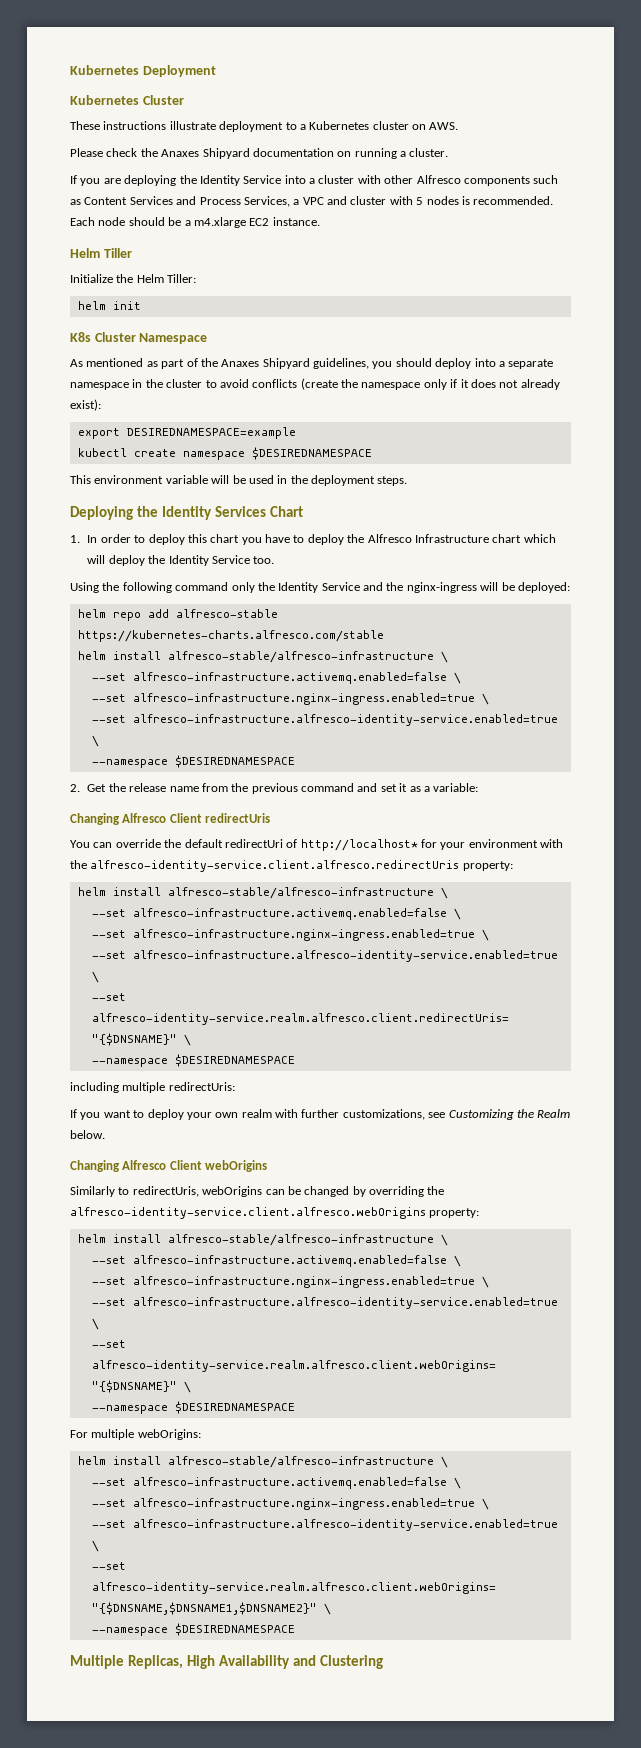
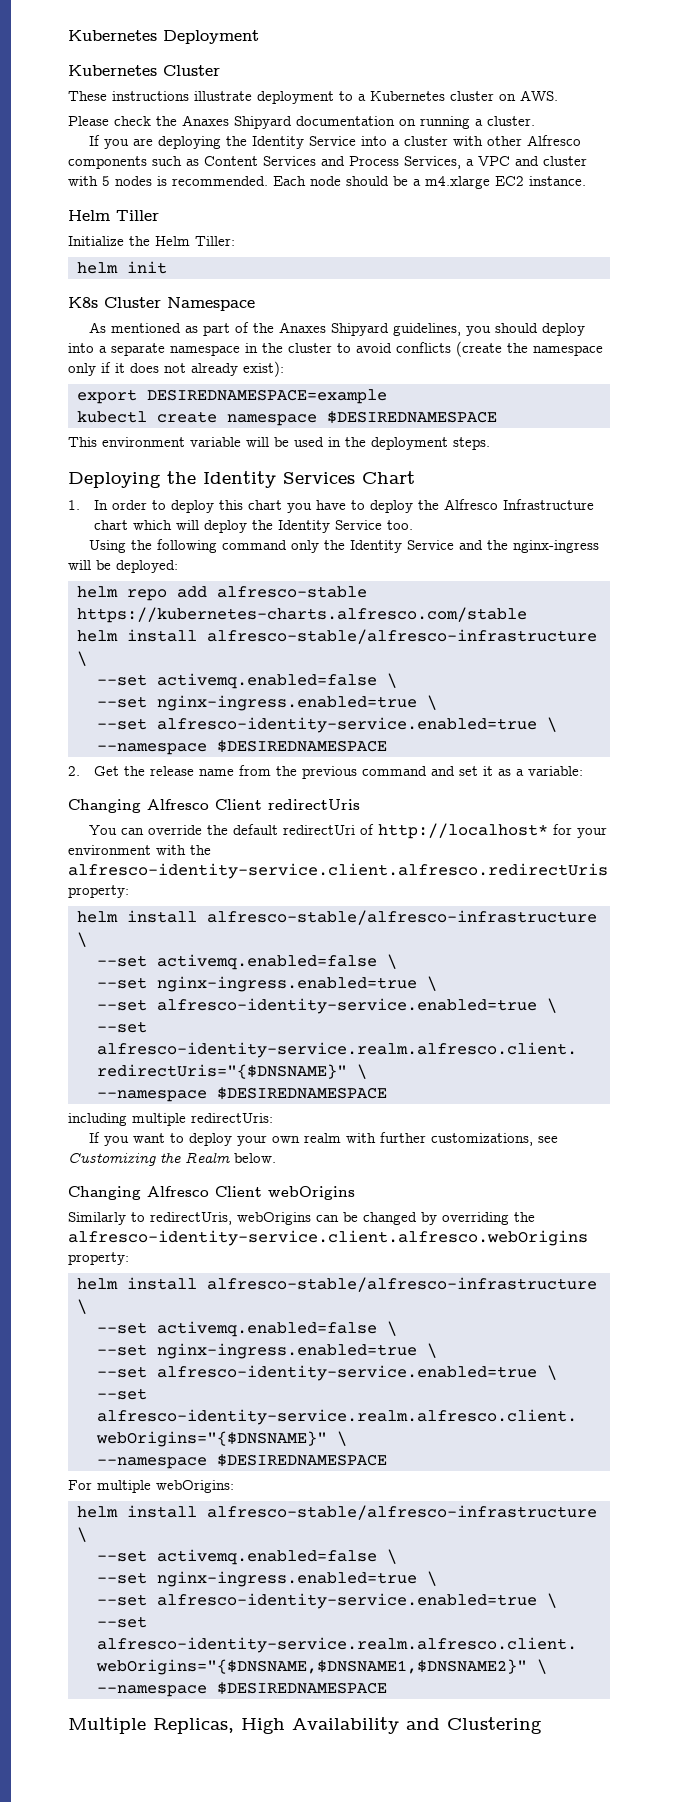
[132,672,461,684] [91,693,489,705] [91,714,558,726] alfresco-infrastructure.activemq.enabled=false \ // --set alfresco-infrastructure.nginx-ingress.enabled=true \ // --set alfresco-infrastructure.alfresco-identity-service.enabled=true -> [156,673,397,689] [96,695,437,711] [96,717,537,733] activemq.enabled=false \ // --set nginx-ingress.enabled=true \ // --set alfresco-identity-service.enabled=true
[132,908,461,920] [91,929,489,941] [91,950,558,962] alfresco-infrastructure.activemq.enabled=false \ // --set alfresco-infrastructure.nginx-ingress.enabled=true \ // --set alfresco-infrastructure.alfresco-identity-service.enabled=true -> [156,954,397,970] [96,976,437,992] [96,998,537,1014] activemq.enabled=false \ // --set nginx-ingress.enabled=true \ // --set alfresco-identity-service.enabled=true
[132,1255,461,1267] [91,1276,489,1288] [91,1297,558,1309] alfresco-infrastructure.activemq.enabled=false \ // --set alfresco-infrastructure.nginx-ingress.enabled=true \ // --set alfresco-infrastructure.alfresco-identity-service.enabled=true -> [156,1321,397,1337] [96,1343,437,1359] [96,1365,537,1381] activemq.enabled=false \ // --set nginx-ingress.enabled=true \ // --set alfresco-identity-service.enabled=true
[132,1477,461,1489] [91,1498,489,1510] [91,1519,558,1531] alfresco-infrastructure.activemq.enabled=false \ // --set alfresco-infrastructure.nginx-ingress.enabled=true \ // --set alfresco-infrastructure.alfresco-identity-service.enabled=true -> [156,1549,397,1565] [96,1571,437,1587] [96,1593,537,1609] activemq.enabled=false \ // --set nginx-ingress.enabled=true \ // --set alfresco-identity-service.enabled=true

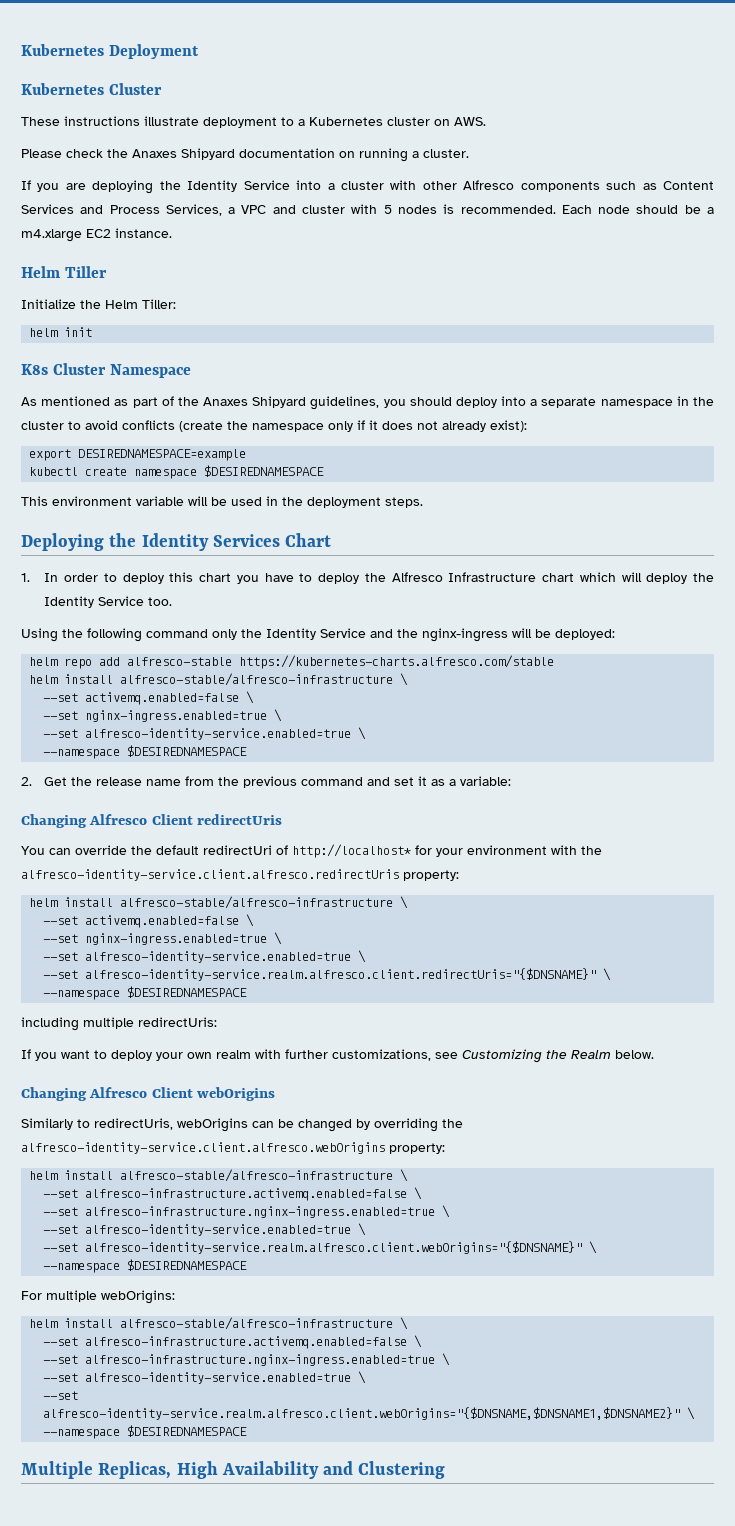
[156,1321,397,1337] [96,1343,417,1359] activemq.enabled=false \ // --set nginx-ingress.enabled=true -> [85,1187,423,1201] [43,1206,436,1218] alfresco-infrastructure.activemq.enabled=false \ // --set alfresco-infrastructure.nginx-ingress.enabled=true
[156,1549,397,1565] [96,1571,417,1587] activemq.enabled=false \ // --set nginx-ingress.enabled=true -> [85,1335,423,1349] [43,1354,436,1366] alfresco-infrastructure.activemq.enabled=false \ // --set alfresco-infrastructure.nginx-ingress.enabled=true

